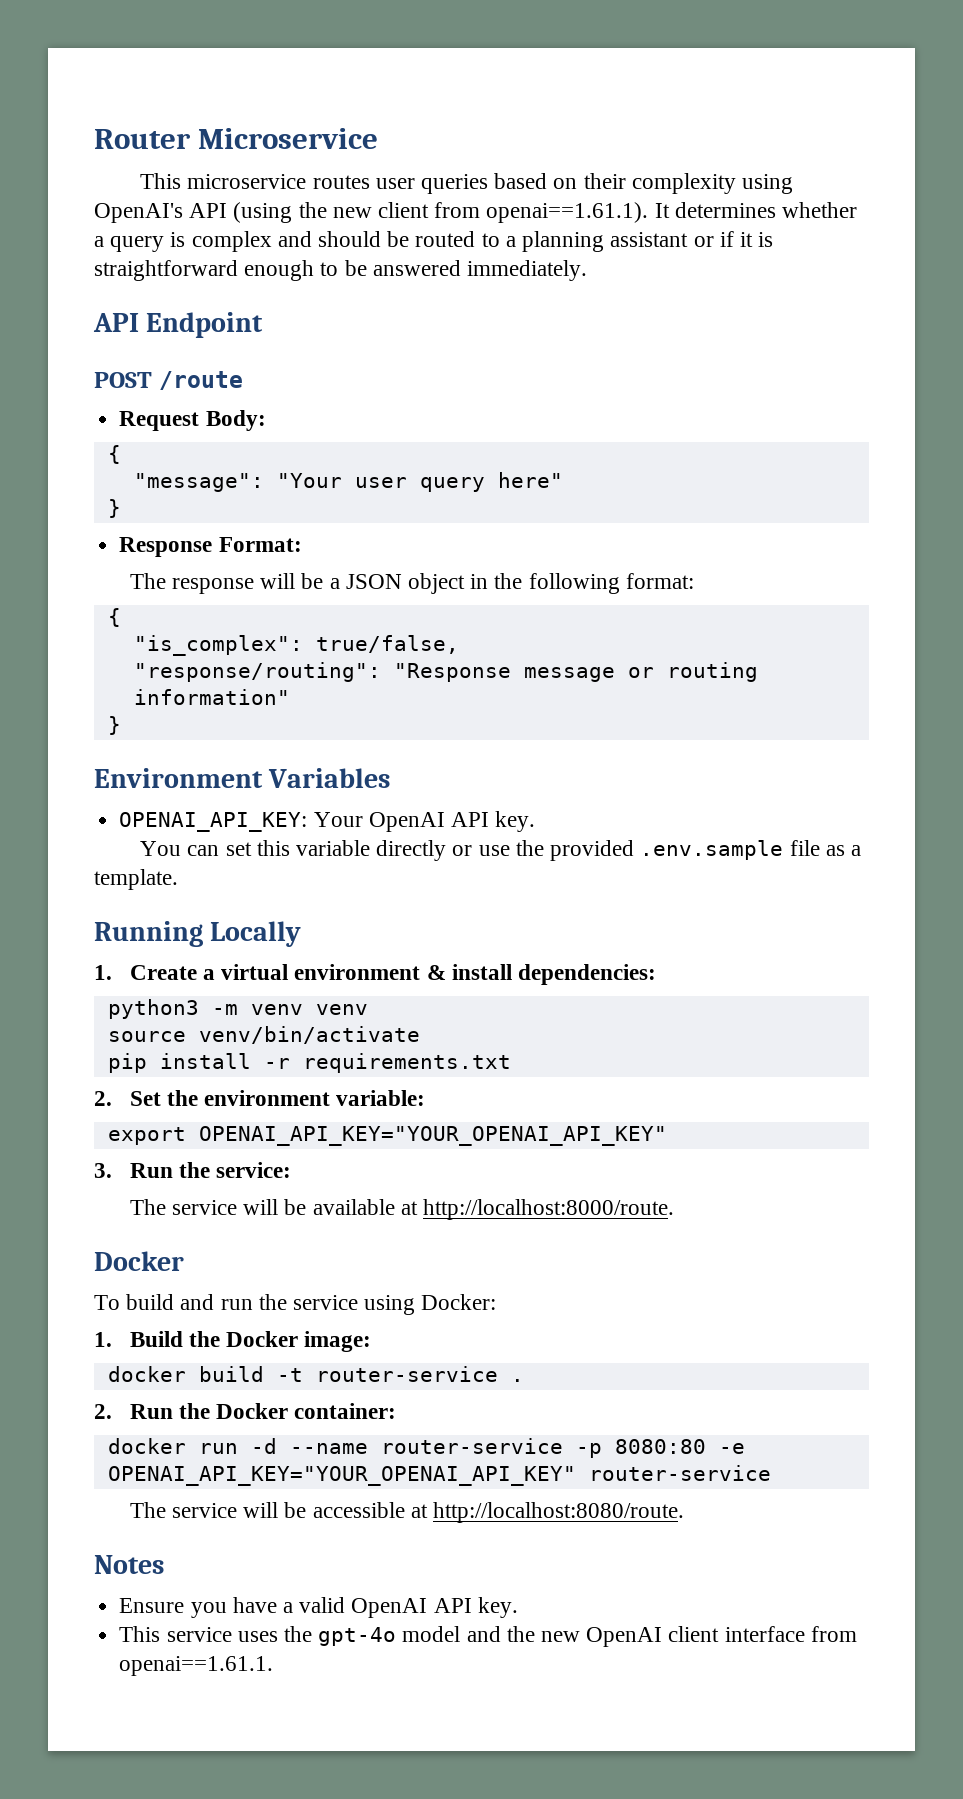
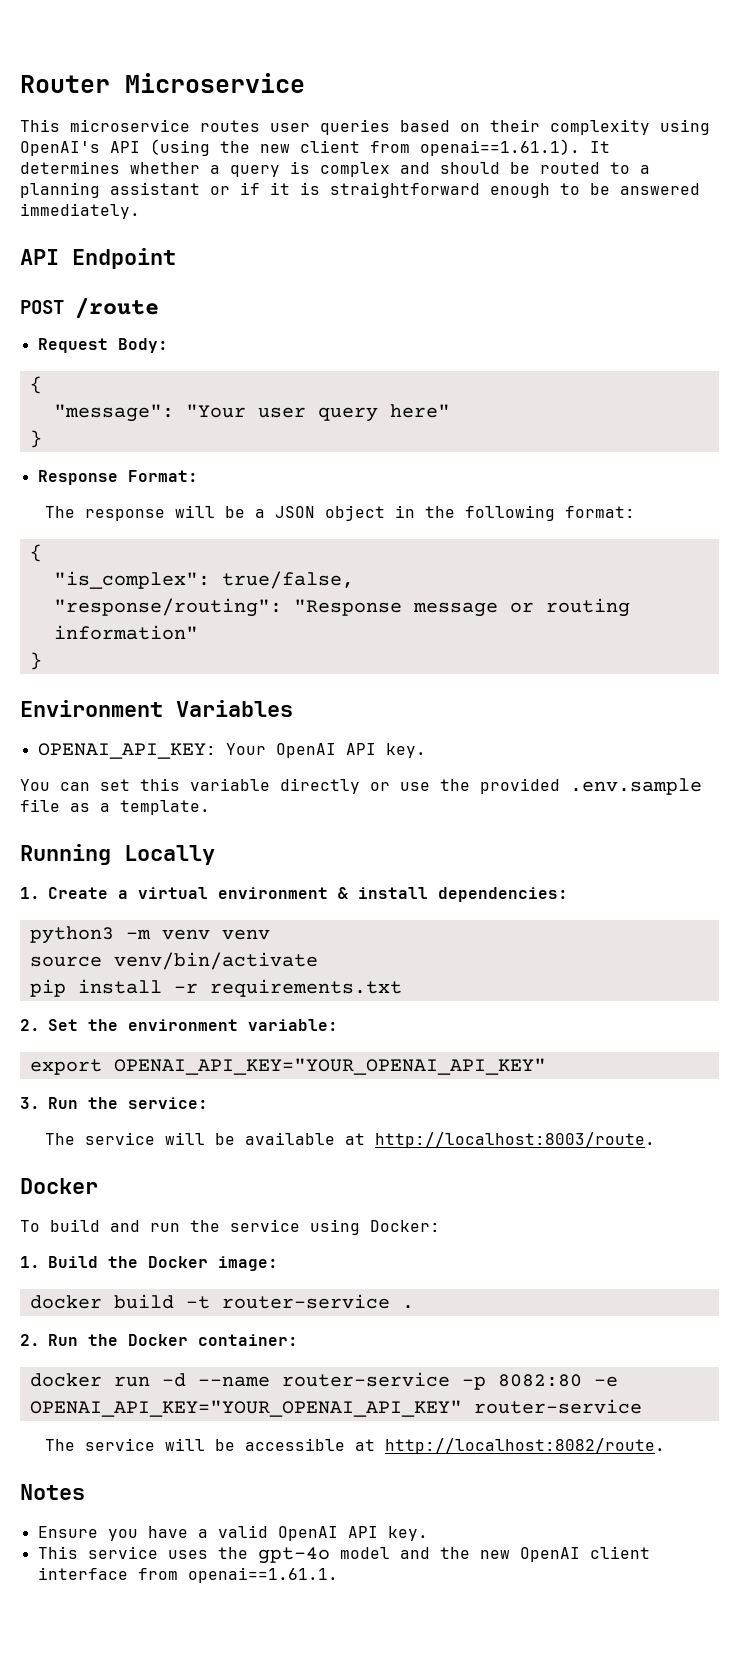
[422,1199,674,1220] http://localhost:8000/route. -> [374,1132,655,1148] http://localhost:8003/route.
[614,1439,706,1454] 8080:80 -> [497,1374,582,1387] 8082:80
[432,1502,684,1523] http://localhost:8080/route. -> [384,1438,665,1454] http://localhost:8082/route.

